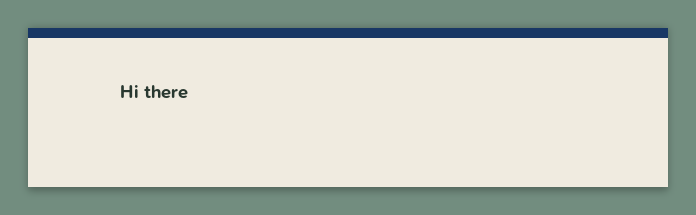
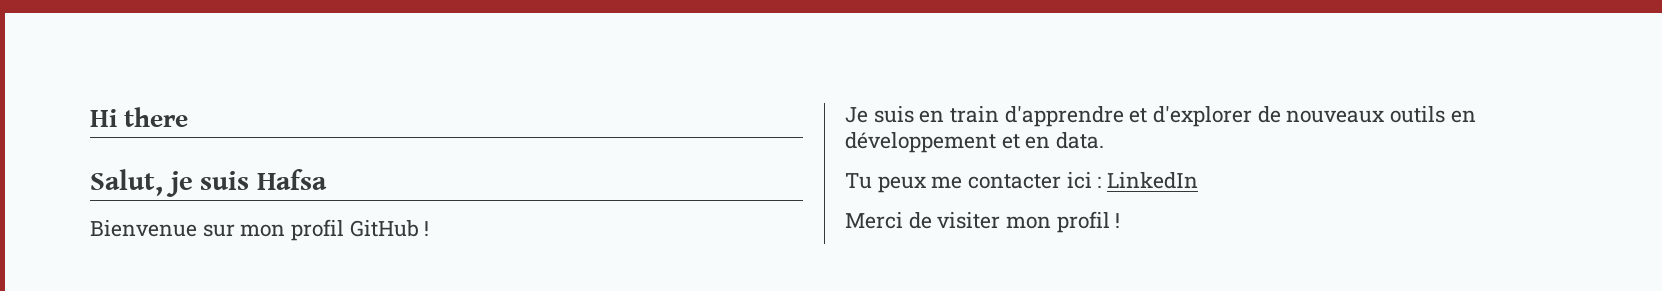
(188, 92) none -> [90,169,327,197] [90,219,430,241] [845,106,1476,127] [845,132,1105,153] [845,172,1199,193] [845,211,1121,233] // Salut, je suis Hafsa // Bienvenue sur mon profil GitHub ! // Je suis en train d'apprendre et d'explorer de nouveaux outils en développement et en data. // Tu peux me contacter ici : LinkedIn // Merci de visiter mon profil !

